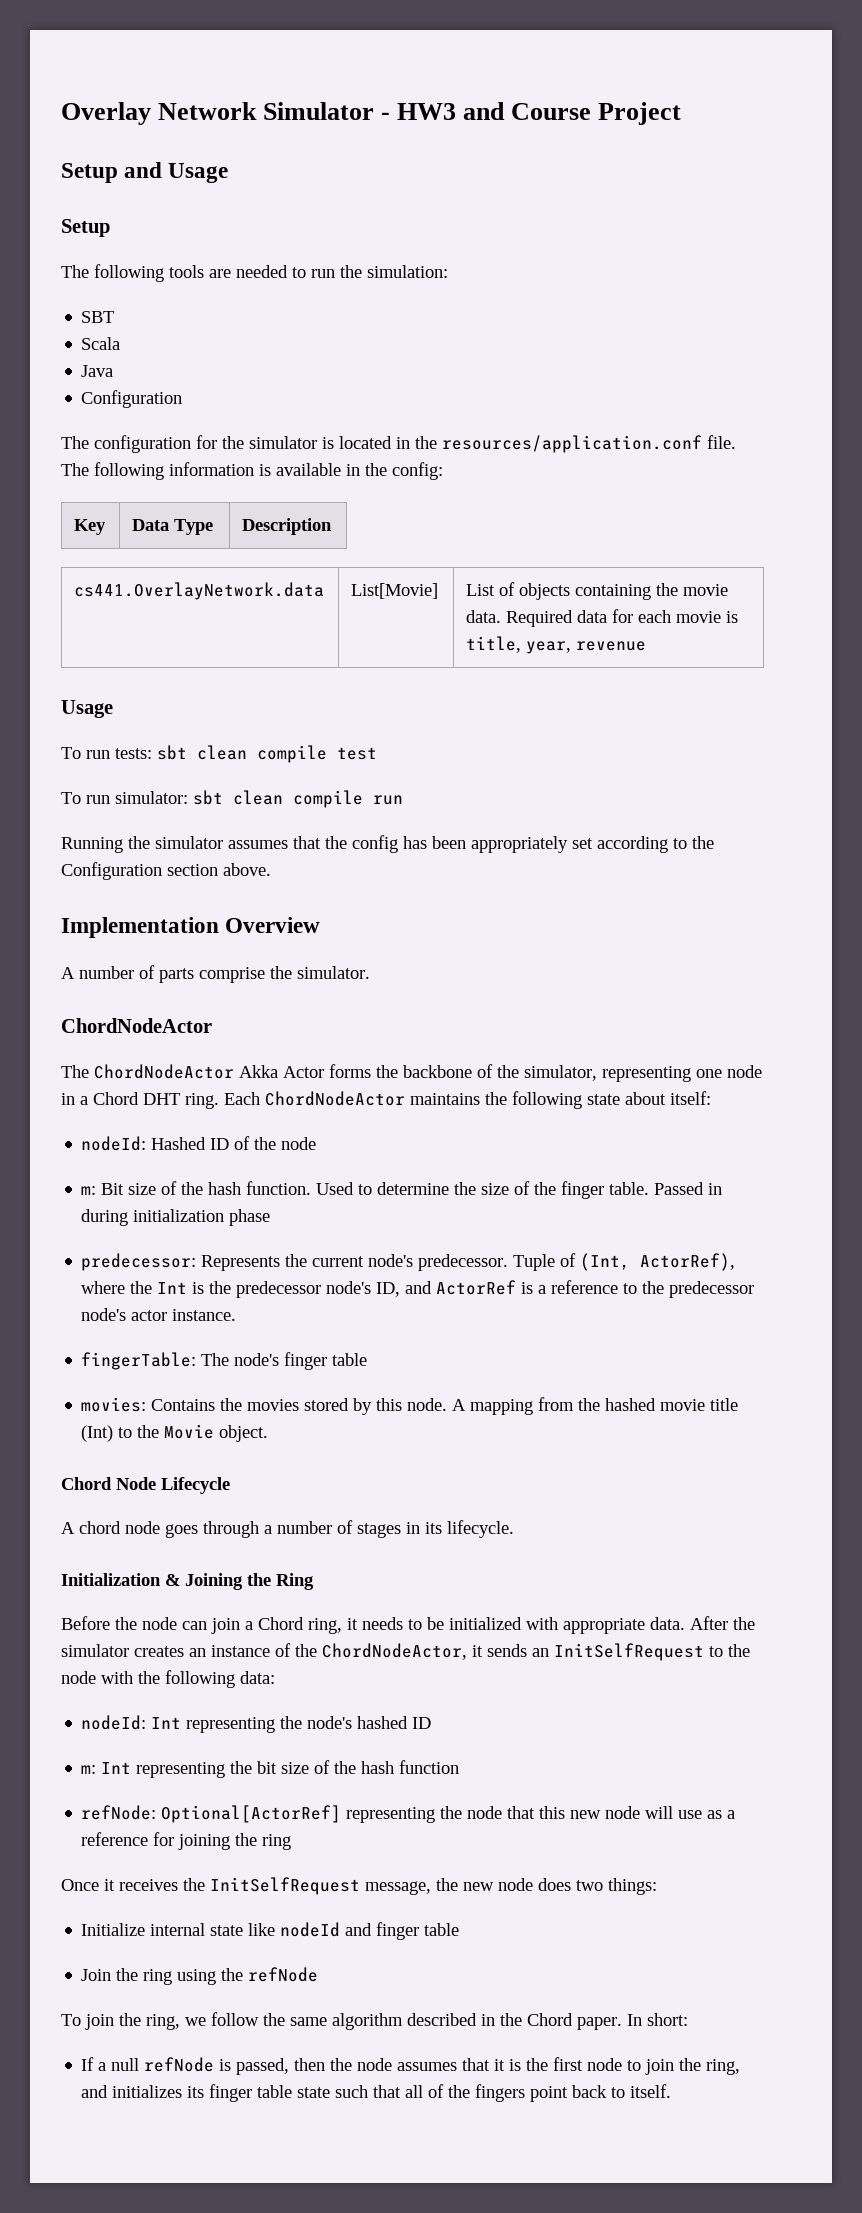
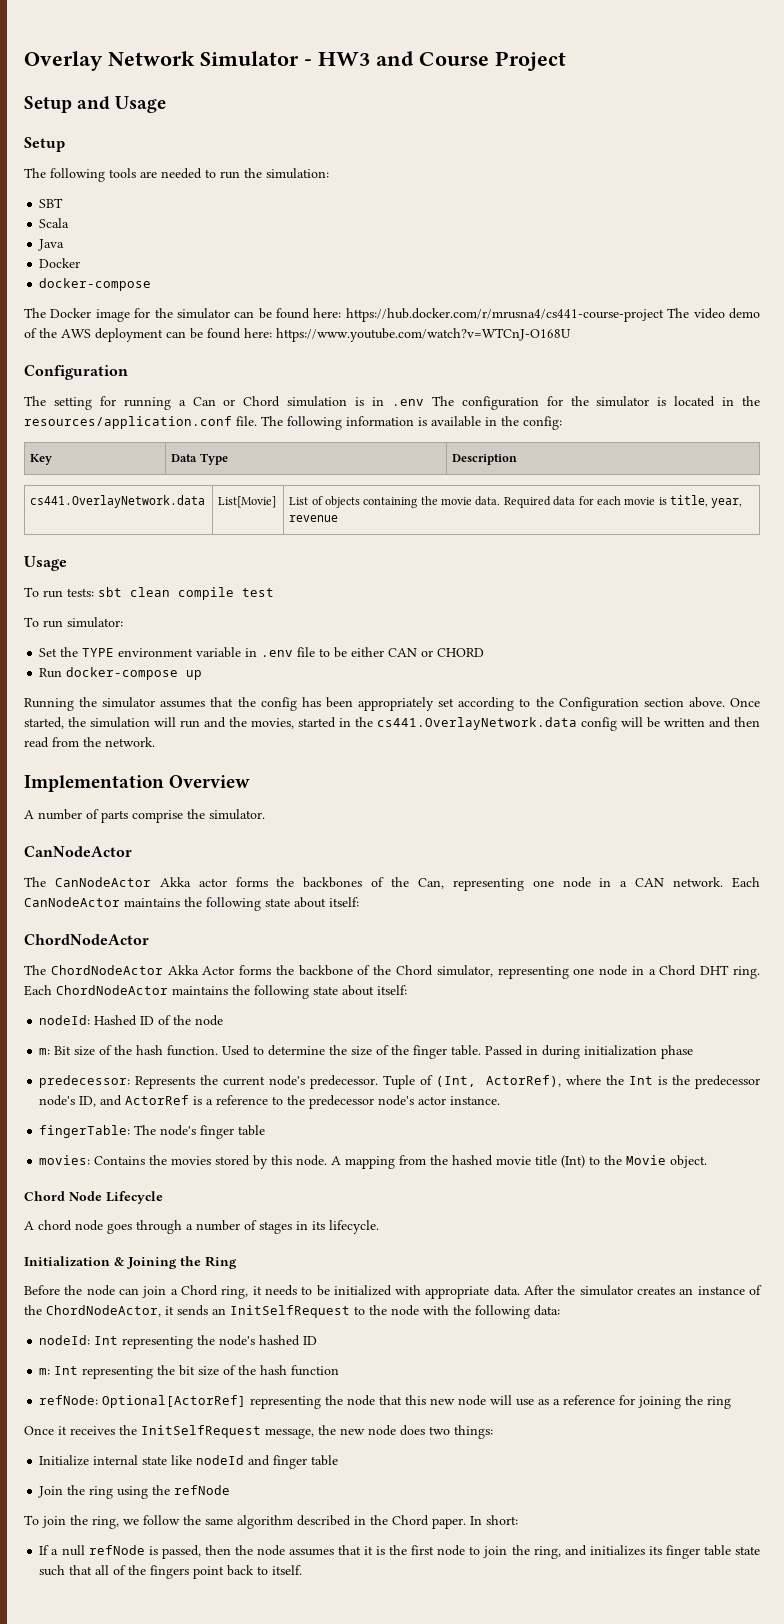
[81,390,183,408] Configuration // -> [39,258,81,268] [39,278,152,291] [24,308,760,322] [24,328,571,342] [24,365,128,380] [24,396,424,410] Docker // docker-compose // The Docker image for the simulator can be found here: https://hub.docker.com/r/mrusna4/cs441-course-project The video demo of the AWS deployment can be found here: https://www.youtube.com/watch?v=WTCnJ-O168U // Configuration // The setting for running a Can or Chord simulation is in .env
[193,790,403,808] sbt clean compile run -> [39,647,485,658] [39,667,203,680] // Set the TYPE environment variable in .env file to be either CAN or CHORD // Run docker-compose up
(271, 869) none -> [730,698,761,707] [24,717,760,731] [24,737,155,748] Once started, the simulation will run and the movies, started in the cs441.OverlayNetwork.data config will be written and then read from the network.
(370, 972) none -> [24,846,132,857] [24,877,760,891] [24,897,359,911] // CanNodeActor // The CanNodeActor Akka actor forms the backbones of the Can, representing one node in a CAN network. Each CanNodeActor maintains the following state about itself:
(519, 1071) none -> [395,965,433,976] Chord

